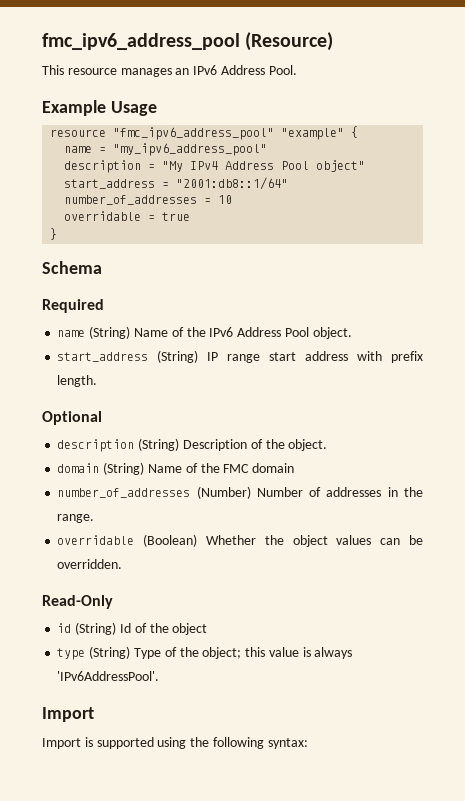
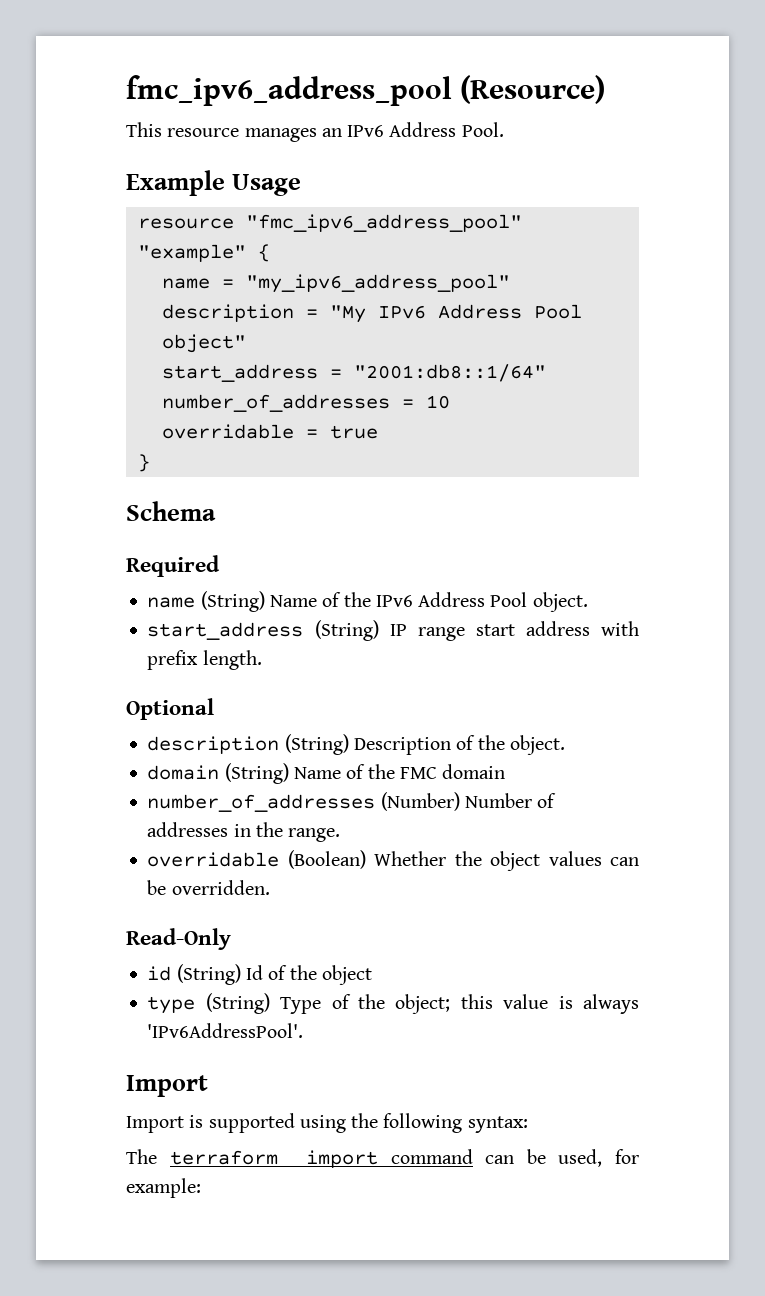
[190,161,219,170] IPv4 -> [377,305,426,319] IPv6
(308, 743) none -> [126,1149,639,1168] [126,1178,201,1198] // The terraform import command can be used, for example:

